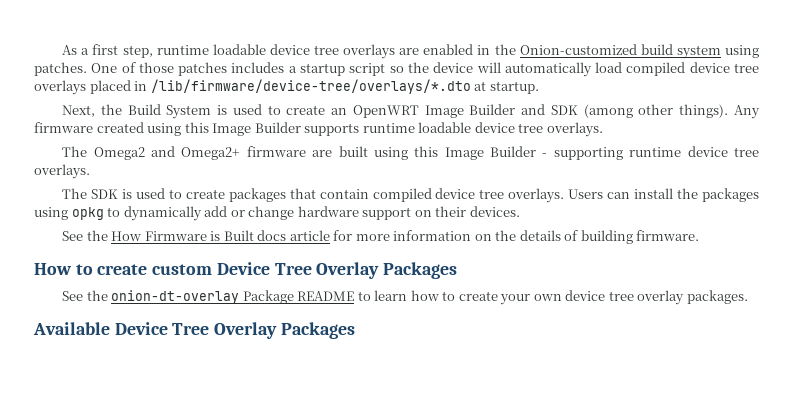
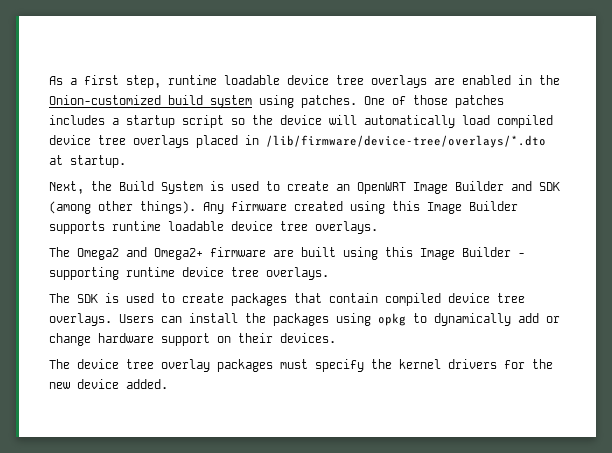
[62,230,700,244] [34,262,458,279] [62,290,748,305] [33,322,355,339] See the How Firmware is Built docs article for more information on the details of building firmware. // How to create custom Device Tree Overlay Packages // See the onion-dt-overlay Package README to learn how to create your own device tree overlay packages. // Available Device Tree Overlay Packages -> [49,359,553,372] [49,379,168,389] The device tree overlay packages must specify the kernel drivers for the new device added.

